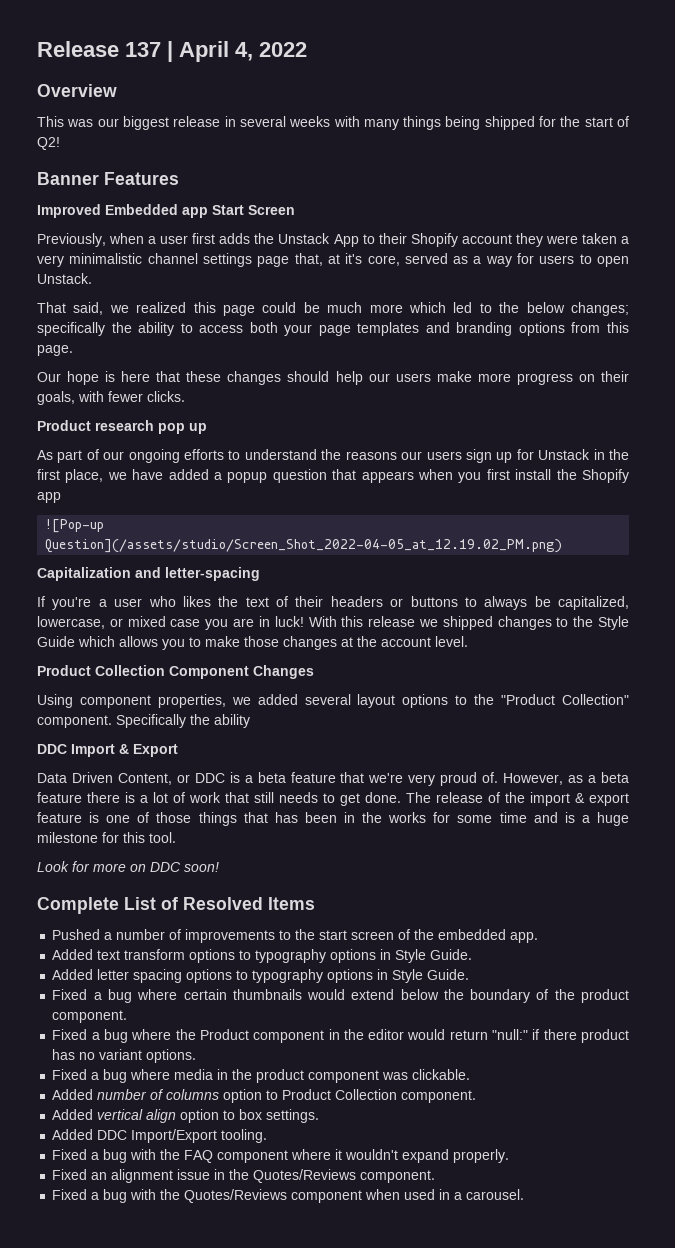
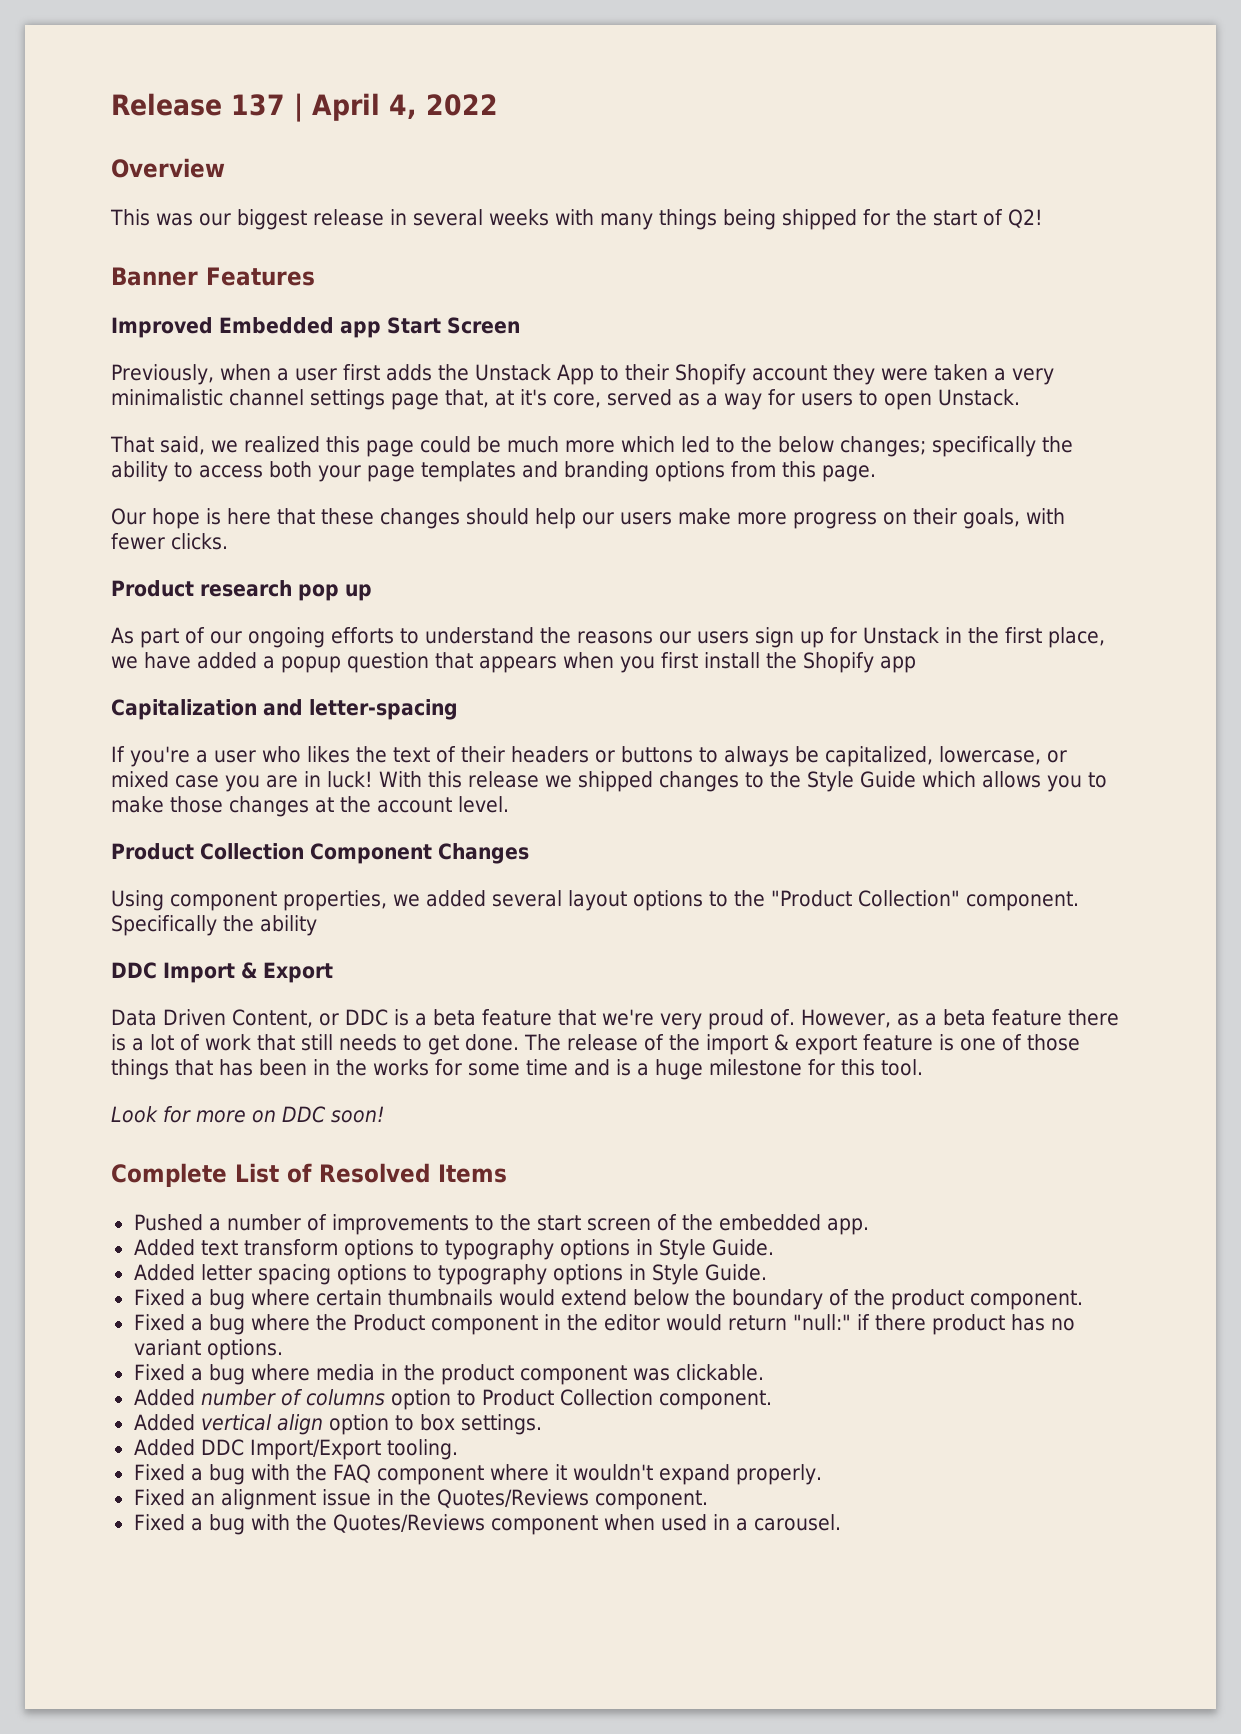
[45,519,105,533] [45,539,563,553] // ![Pop-up Question](/assets/studio/Screen_Shot_2022-04-05_at_12.19.02_PM.png) -> (916, 664) none

